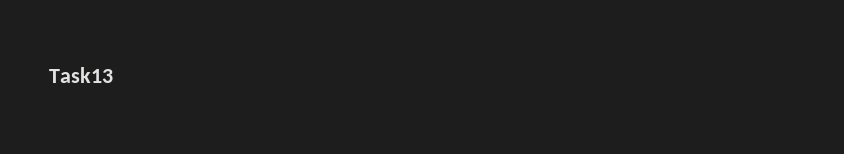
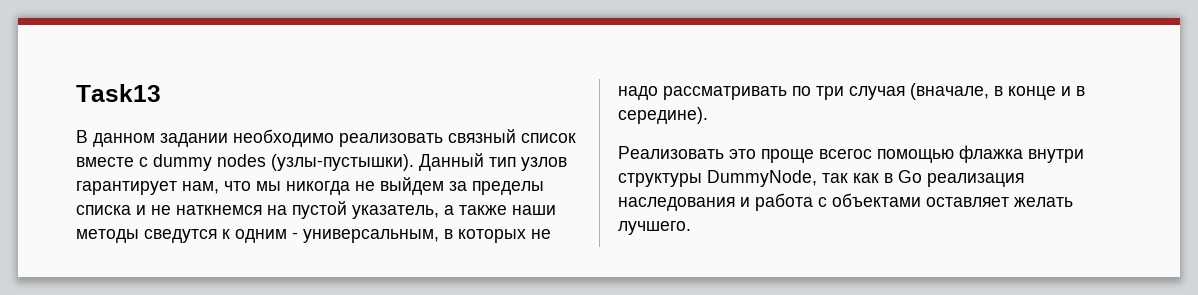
(113, 75) none -> [76,129,576,147] [76,153,567,171] [76,177,544,195] [76,201,556,219] [76,229,551,243] [618,83,1085,100] [618,107,708,124] [618,145,1084,163] [618,170,1024,187] [618,193,1073,211] [618,221,691,235] // В данном задании необходимо реализовать связный список вместе с dummy nodes (узлы-пустышки). Данный тип узлов гарантирует нам, что мы никогда не выйдем за пределы списка и не наткнемся на пустой указатель, а также наши методы сведутся к одним - универсальным, в которых не надо рассматривать по три случая (вначале, в конце и в середине). // Реализовать это проще всегос помощью флажка внутри структуры DummyNode, так как в Go реализация наследования и работа с объектами оставляет желать лучшего.

